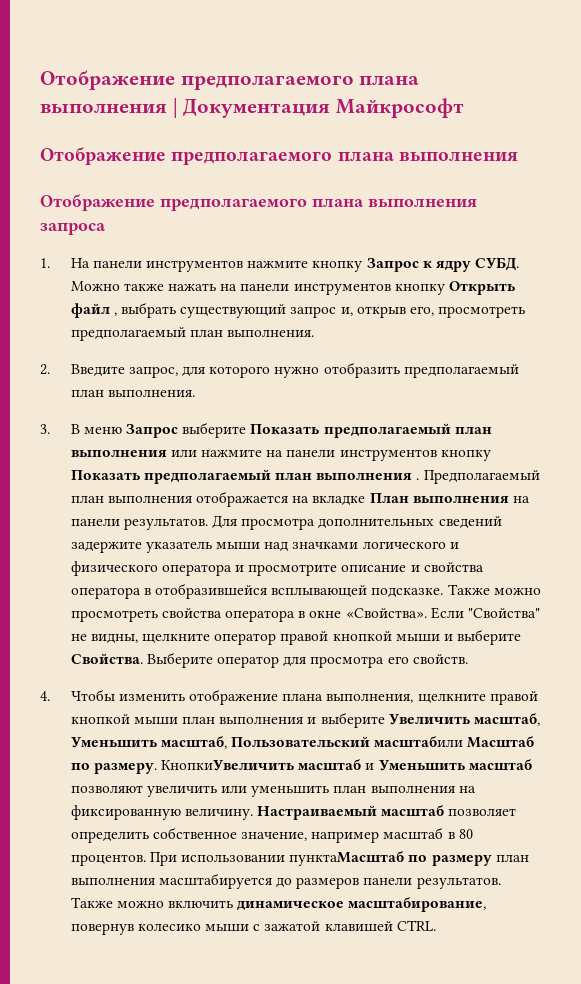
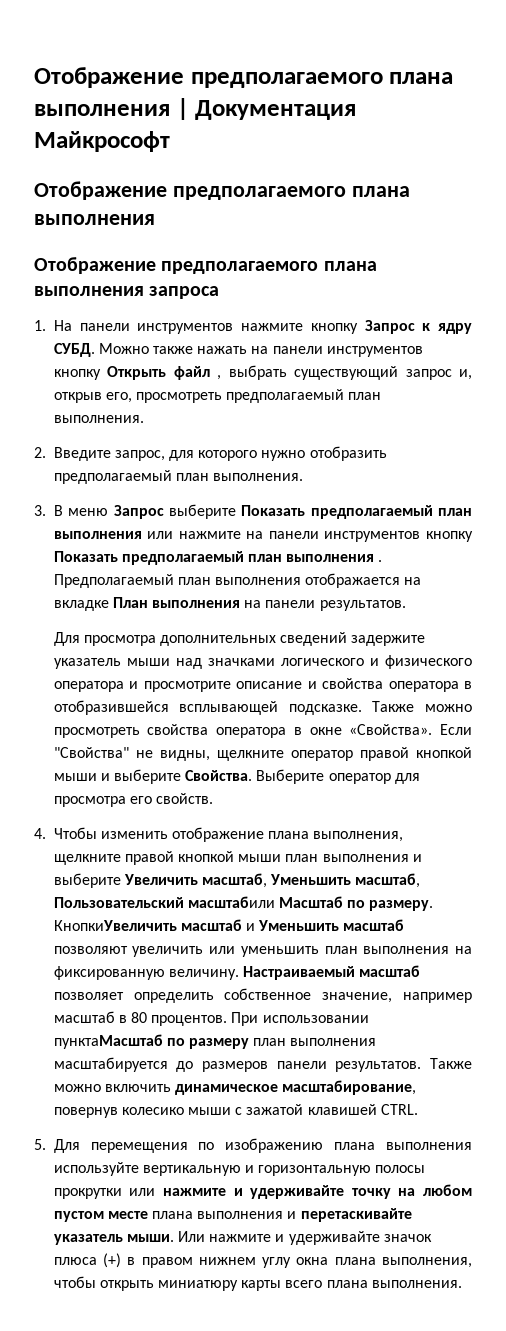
(208, 524) none -> (406, 605) //
(436, 925) none -> [34,1138,472,1153] [53,1162,426,1176] [53,1184,472,1199] [53,1208,412,1222] [53,1231,432,1245] [53,1253,472,1268] [53,1276,462,1291] // 5. Для перемещения по изображению плана выполнения используйте вертикальную и горизонтальную полосы прокрутки или нажмите и удерживайте точку на любом пустом месте плана выполнения и перетаскивайте указатель мыши. Или нажмите и удерживайте значок плюса (+) в правом нижнем углу окна плана выполнения, чтобы открыть миниатюру карты всего плана выполнения.

